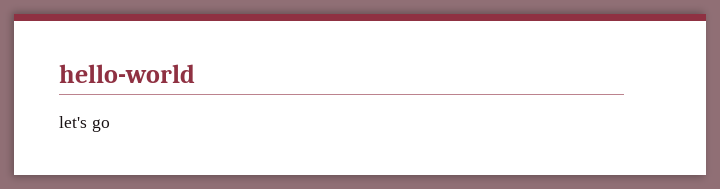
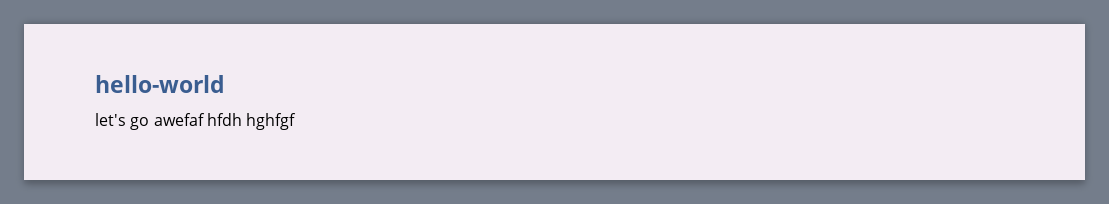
(110, 125) none -> [153,113,297,130] awefaf hfdh hghfgf

